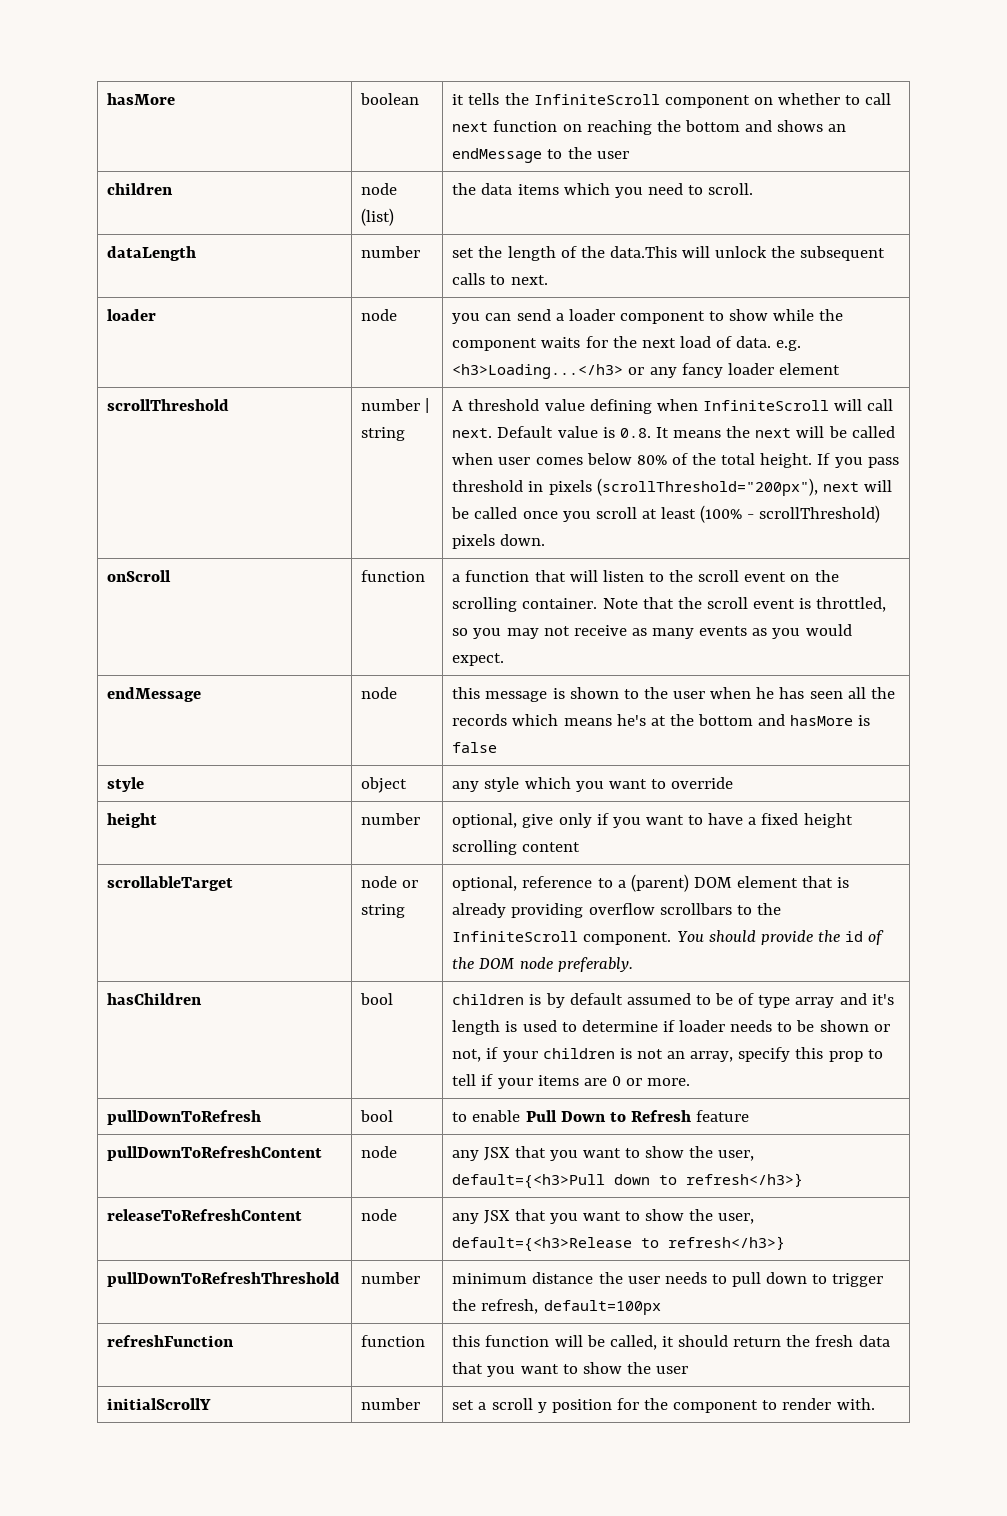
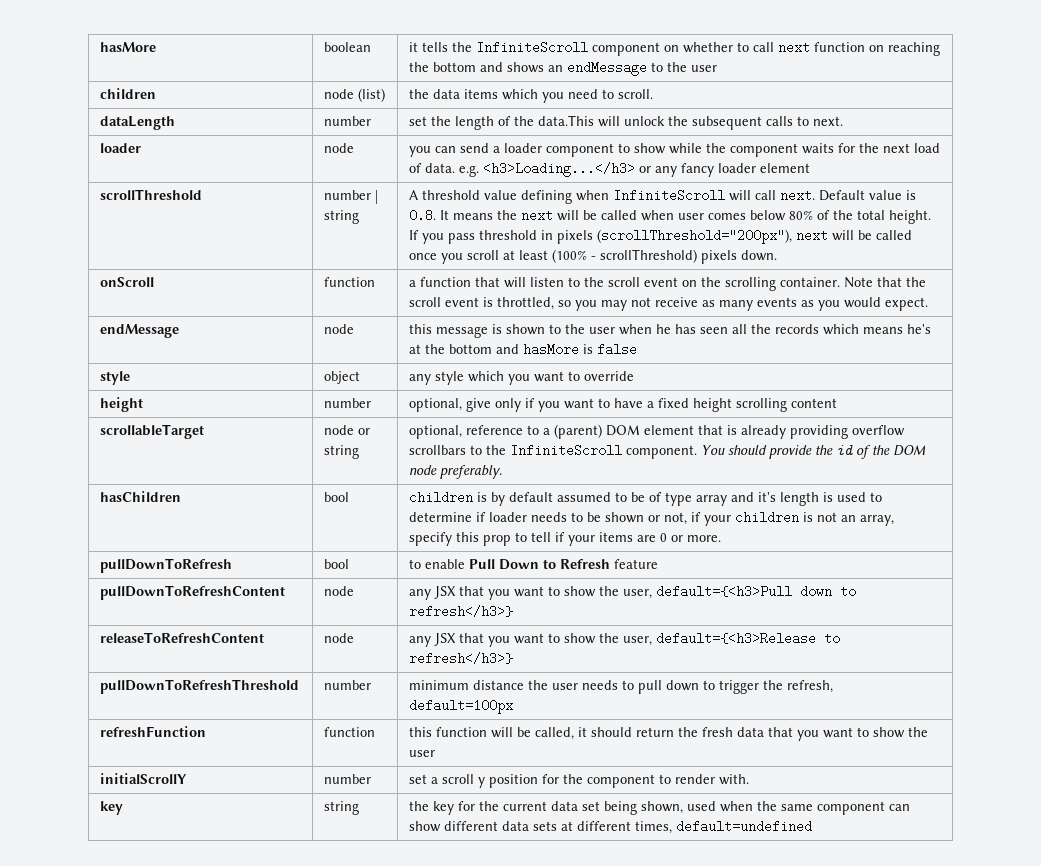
(875, 1404) none -> [100,801,124,815] [324,801,360,815] [409,801,911,815] [409,820,813,834] // key | string | the key for the current data set being shown, used when the same component can show different data sets at different times, default=undefined

